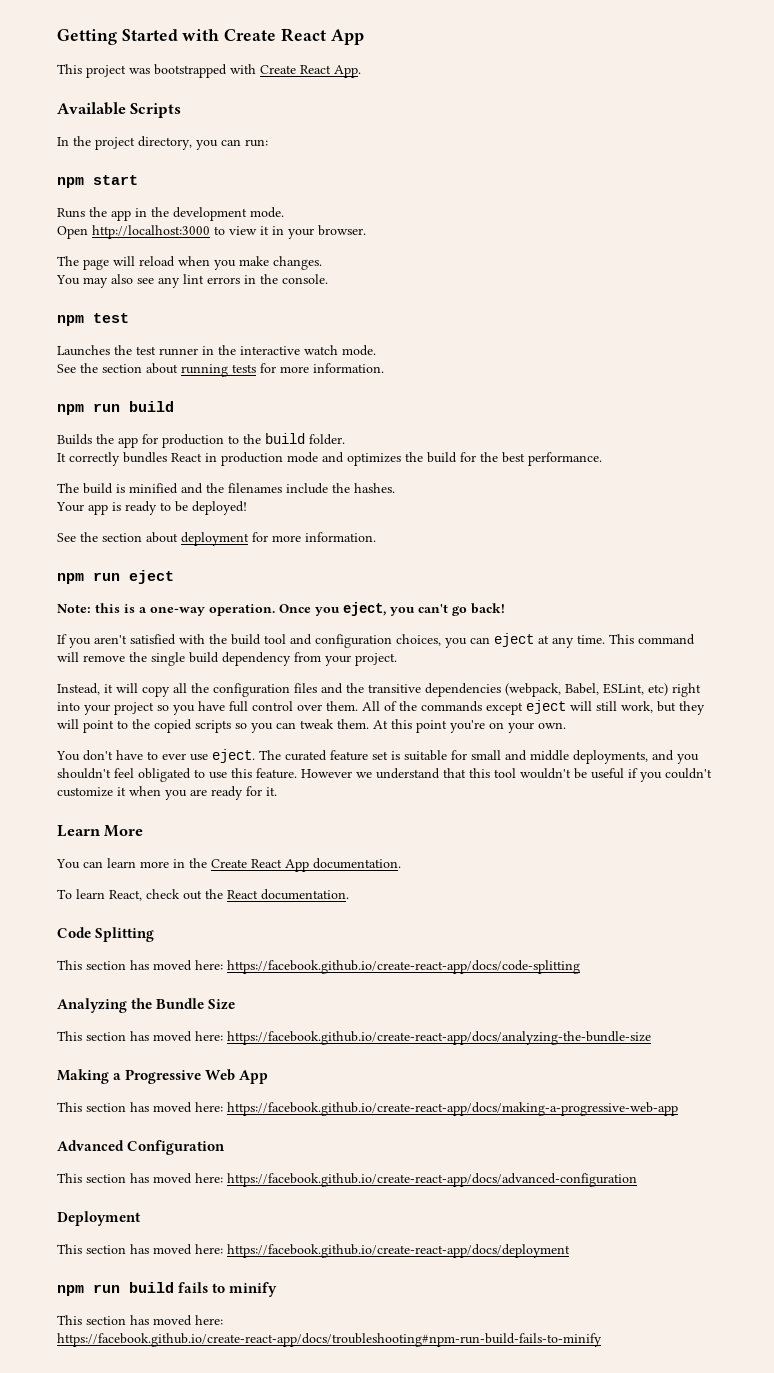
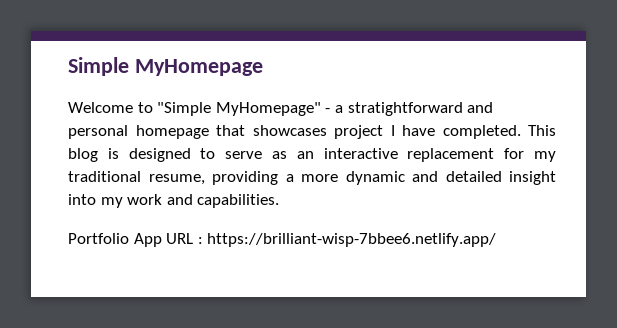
[57,28,364,45] [57,64,361,78] [57,102,182,118] [57,136,268,150] [57,175,138,188] [57,207,284,221] [57,225,366,239] [57,256,322,270] [56,274,328,288] [57,313,129,326] [57,345,376,356] [57,363,384,377] [57,401,174,415] [57,433,345,448] [57,452,602,466] [57,483,395,494] [56,501,247,515] [57,532,376,546] [57,570,174,584] [57,602,505,616] [57,633,695,648] [57,652,397,666] [57,683,701,697] [57,700,705,715] [57,719,566,733] [56,749,699,764] [57,768,712,782] [57,786,277,800] [57,825,144,837] [56,858,401,872] [57,889,349,901] [57,927,155,942] [57,960,580,974] [57,998,236,1013] [57,1031,651,1045] [57,1069,269,1084] [57,1102,678,1116] [57,1140,226,1155] [57,1173,637,1187] [57,1211,141,1226] [57,1244,570,1258] [57,1282,278,1297] [57,1315,223,1326] [57,1333,602,1347] Getting Started with Create React App // This project was bootstrapped with Create React App. // Available Scripts // In the project directory, you can run: // npm start // Runs the app in the development mode. // Open http://localhost:3000 to view it in your browser. // The page will reload when you make changes. // You may also see any lint errors in the console. // npm test // Launches the test runner in the interactive watch mode. // See the section about running tests for more information. // npm run build // Builds the app for production to the build folder. // It correctly bundles React in production mode and optimizes the build for the best performance. // The build is minified and the filenames include the hashes. // Your app is ready to be deployed! // See the section about deployment for more information. // npm run eject // Note: this is a one-way operation. Once you eject, you can't go back! // If you aren't satisfied with the build tool and configuration choices, you can eject at any time. This command will remove the single build dependency from your project. // Instead, it will copy all the configuration files and the transitive dependencies (webpack, Babel, ESLint, etc) right into your project so you have full control over them. All of the commands except eject will still work, but they will point to the copied scripts so you can tweak them. At this point you're on your own. // You don't have to ever use eject. The curated feature set is suitable for small and middle deployments, and you shouldn't feel obligated to use this feature. However we understand that this tool wouldn't be useful if you couldn't customize it when you are ready for it. // Learn More // You can learn more in the Create React App documentation. // To learn React, check out the React documentation. // Code Splitting // This section has moved here: https://facebook.github.io/create-react-app/docs/code-splitting // Analyzing the Bundle Size // This section has moved here: https://facebook.github.io/create-react-app/docs/analyzing-the-bundle-size // Making a Progressive Web App // This section has moved here: https://facebook.github.io/create-react-app/docs/making-a-progressive-web-app // Advanced Configuration // This section has moved here: https://facebook.github.io/create-react-app/docs/advanced-configuration // Deployment // This section has moved here: https://facebook.github.io/create-react-app/docs/deployment // npm run build fails to minify // This section has moved here: https://facebook.github.io/create-react-app/docs/troubleshooting#npm-run-build-fails-to-minify -> [68,57,263,76] [68,102,494,116] [68,125,556,139] [68,148,556,162] [68,171,556,185] [68,194,280,208] [68,233,497,247] Simple MyHomepage // Welcome to "Simple MyHomepage" - a stratightforward and personal homepage that showcases project I have completed. This blog is designed to serve as an interactive replacement for my traditional resume, providing a more dynamic and detailed insight into my work and capabilities. // Portfolio App URL : https://brilliant-wisp-7bbee6.netlify.app/

